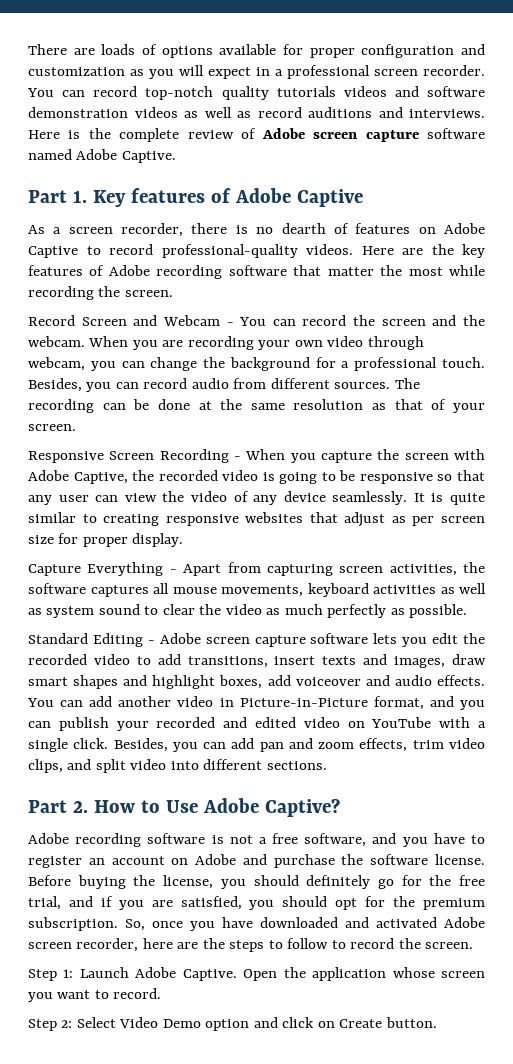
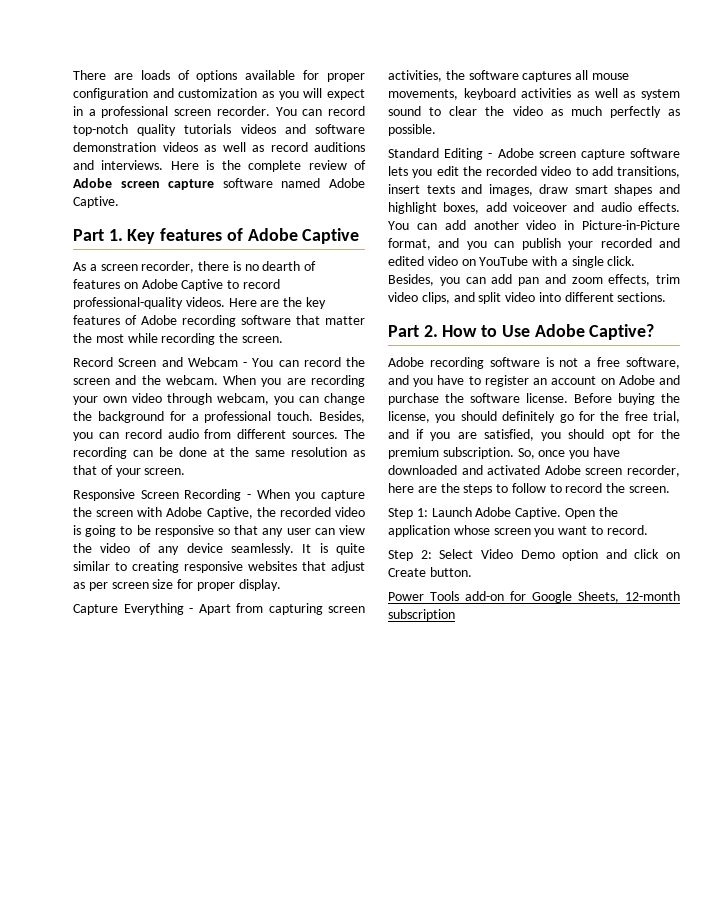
(437, 1022) none -> [388,591,680,603] [388,609,455,621] // Power Tools add-on for Google Sheets, 12-month subscription

